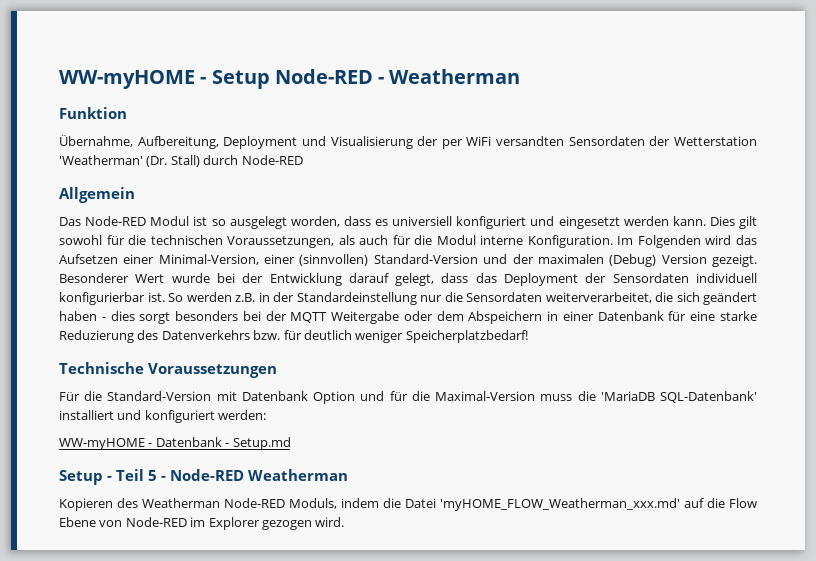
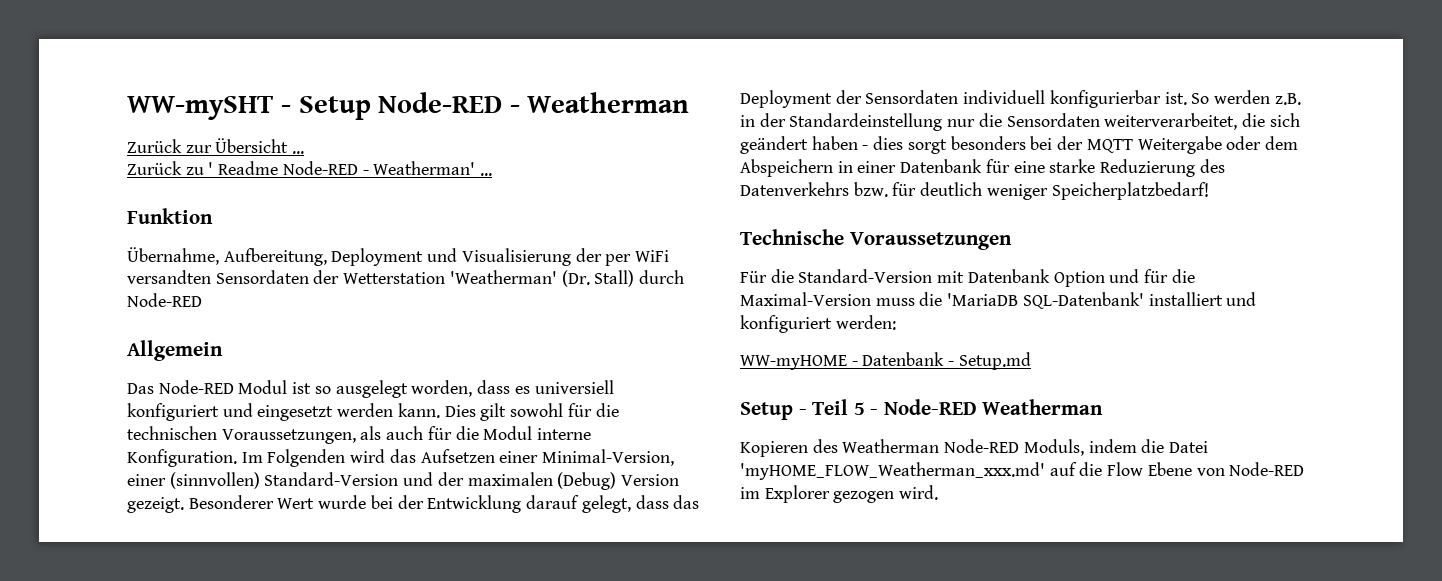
[59,70,195,89] WW-myHOME -> [127,96,274,120] WW-mySHT
(521, 76) none -> [127,138,305,154] [127,161,493,176] // Zurück zur Übersicht ... // Zurück zu ' Readme Node-RED - Weatherman' ...

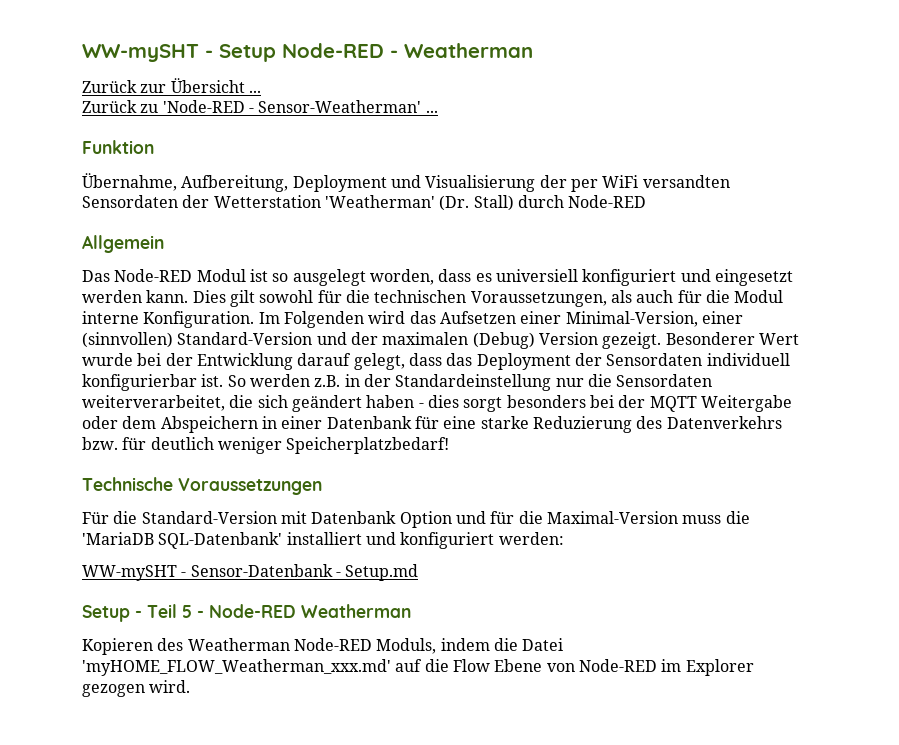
[208,161,476,175] ' Readme Node-RED - Weatherman' -> [162,100,422,113] 'Node-RED - Sensor-Weatherman'
[740,352,945,370] WW-myHOME - Datenbank -> [82,564,333,581] WW-mySHT - Sensor-Datenbank

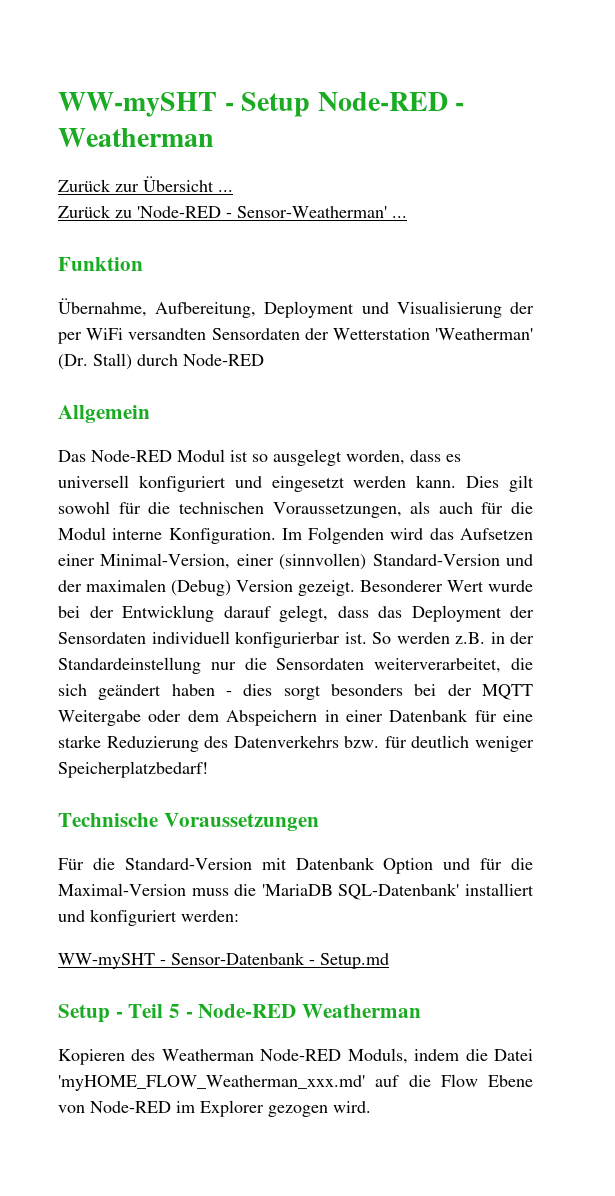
[495,269,578,282] universiell -> [58,475,129,488] universell

